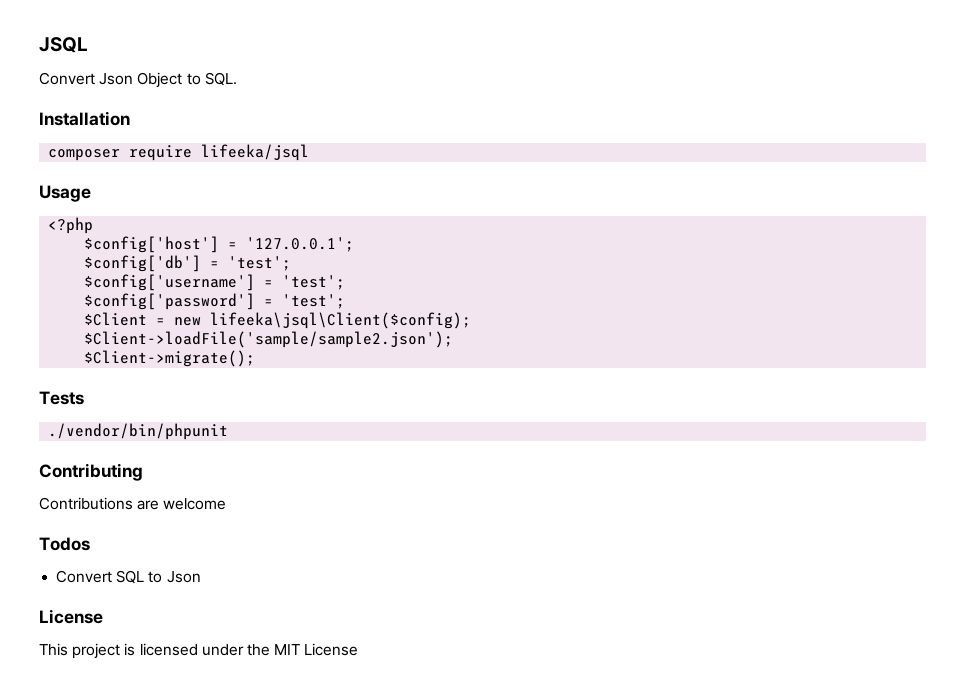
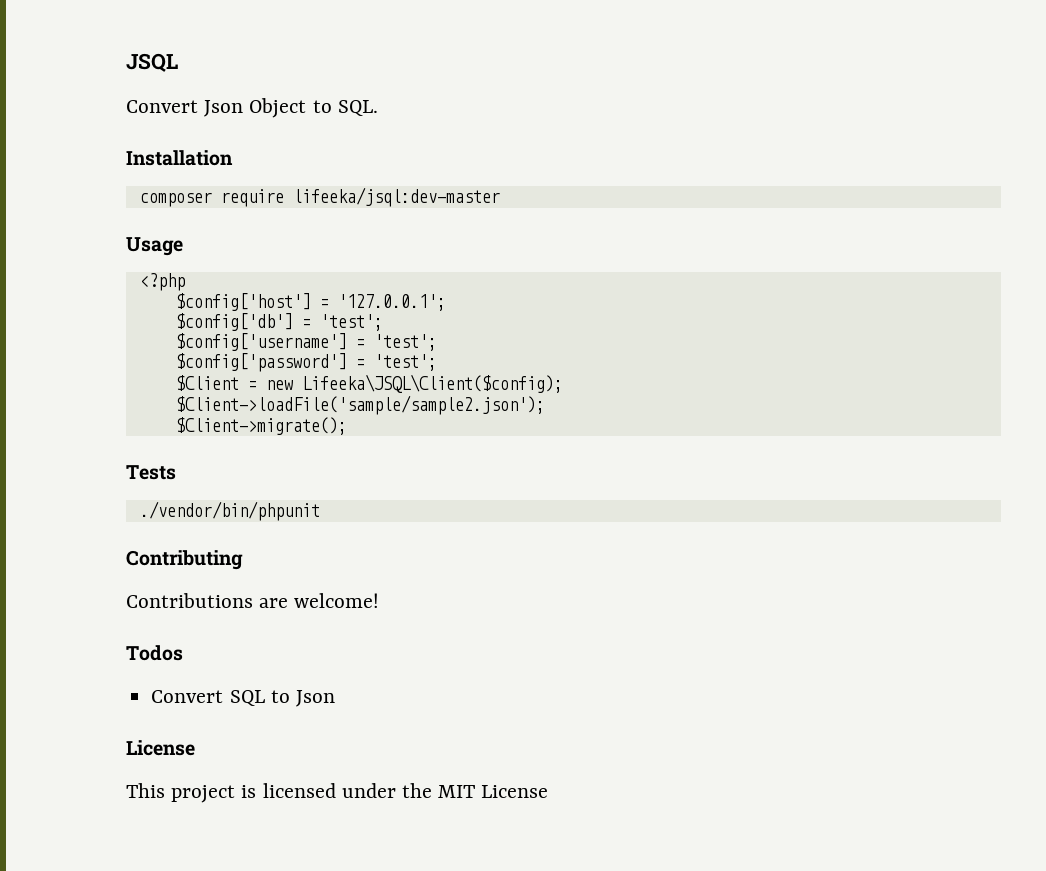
[201,144,310,161] lifeeka/jsql -> [292,187,500,207] lifeeka/jsql:dev-master
[210,312,472,329] lifeeka\jsql\Client($config); -> [301,374,563,393] Lifeeka\JSQL\Client($config);
[163,498,227,510] welcome -> [294,593,380,608] welcome!

